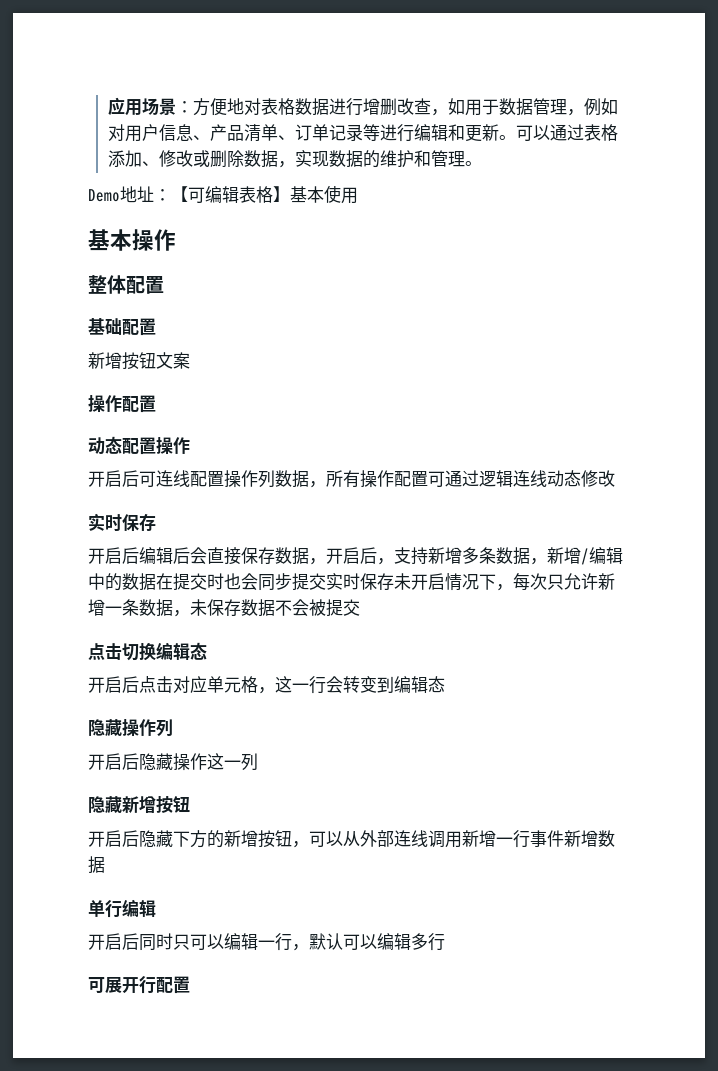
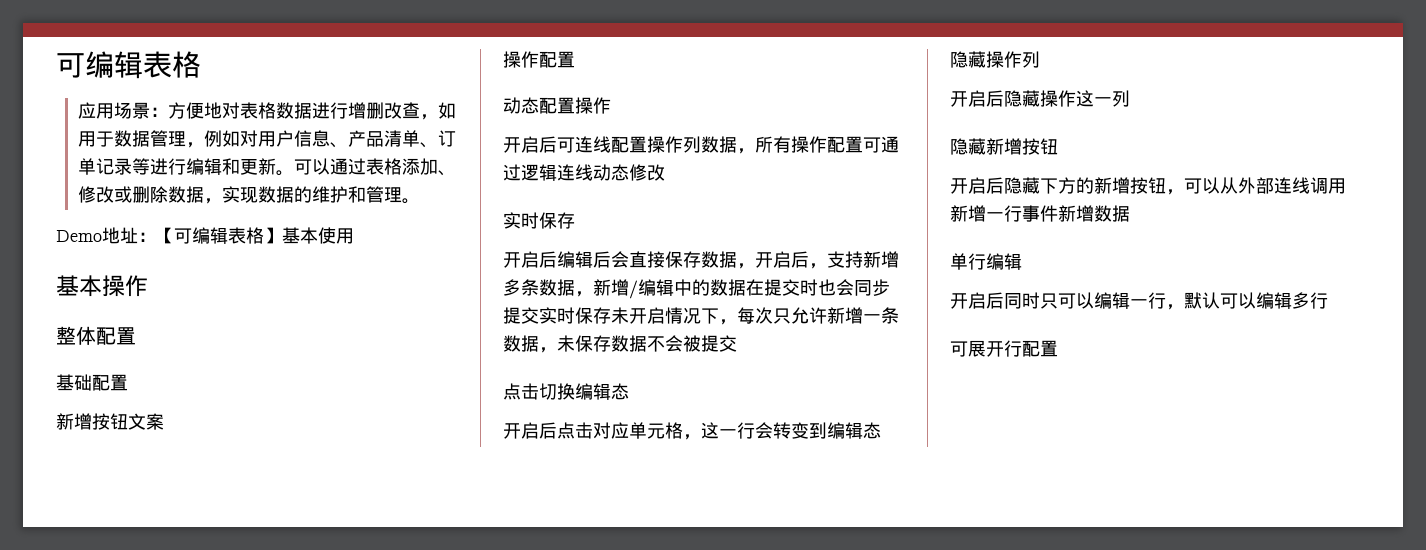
(107, 106) none -> [56,51,201,79] 可编辑表格 //

